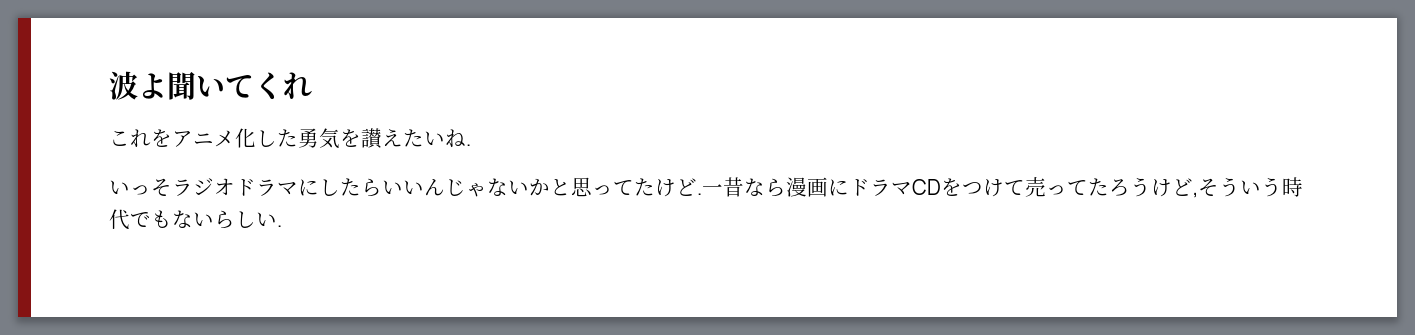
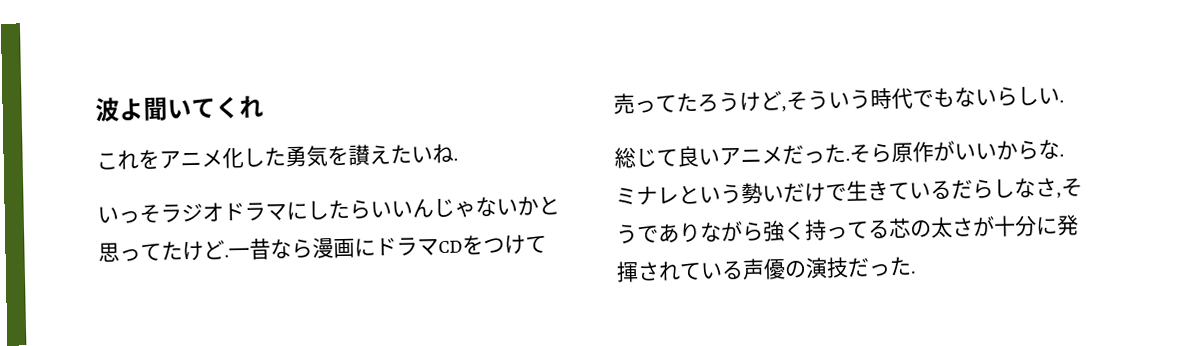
(282, 226) none -> [614,139,1064,169] [615,177,1083,206] [616,214,1079,244] [616,256,916,283] // 総じて良いアニメだった.そら原作がいいからな.ミナレという勢いだけで生きているだらしなさ,そうでありながら強く持ってる芯の太さが十分に発揮されている声優の演技だった.

